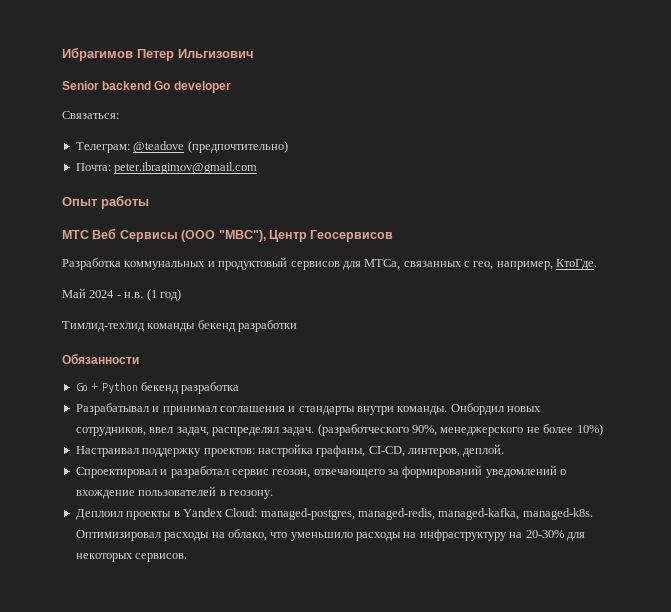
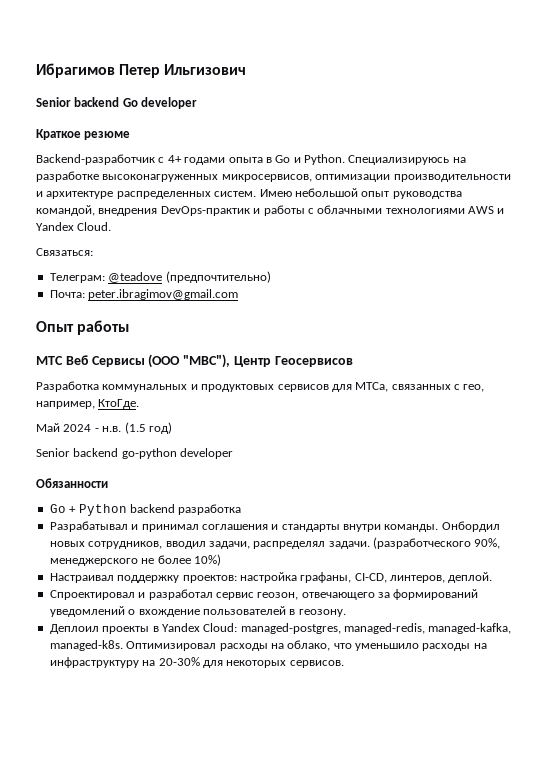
(231, 87) none -> [36,129,131,140] [36,154,466,165] [36,171,511,182] [36,188,462,199] [36,205,505,216] [36,222,112,231] // Краткое резюме // Backend-разработчик с 4+ годами опыта в Go и Python. Специализируюсь на разработке высоконагруженных микросервисов, оптимизации производительности и архитектуре распределенных систем. Имею небольшой опыт руководства командой, внедрения DevOps-практик и работы с облачными технологиями AWS и Yandex Cloud.
[218,257,288,270] продуктовый -> [201,384,275,392] продуктовых
[146,289,157,301] (1 -> [124,422,146,434] (1.5
[62,320,298,332] Тимлид-техлид команды бекенд разработки -> [36,448,234,459] Senior backend go-python developer
[140,382,179,394] бекенд -> [129,504,175,513] backend
[149,427,315,436] ввел задач, распределял задач. -> [165,541,370,549] вводил задачи, распределял задачи.

